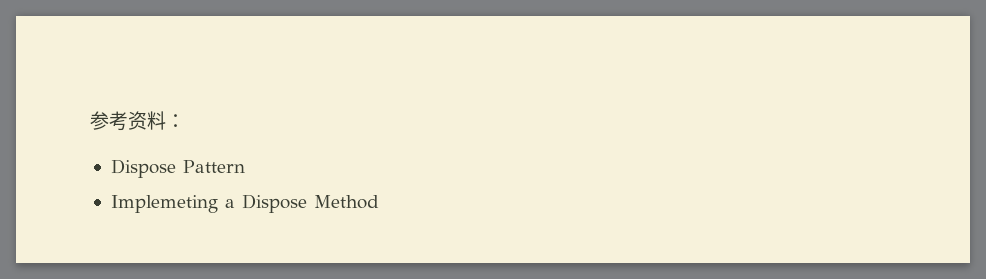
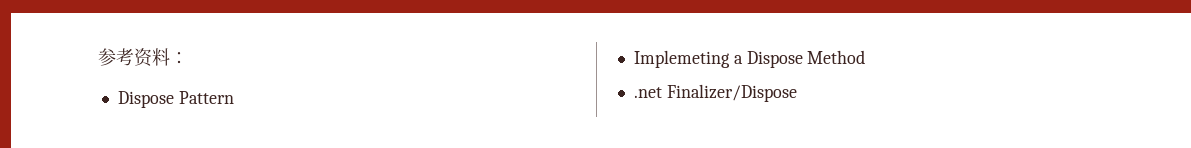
(379, 202) none -> [633,84,797,102] // .net Finalizer/Dispose

